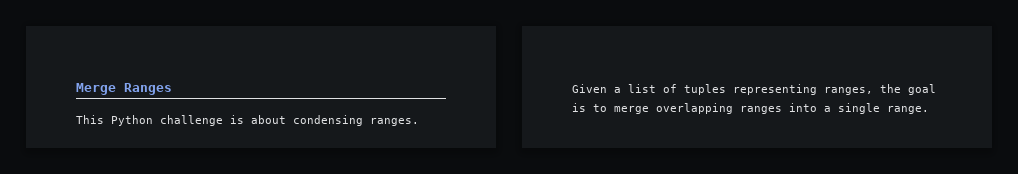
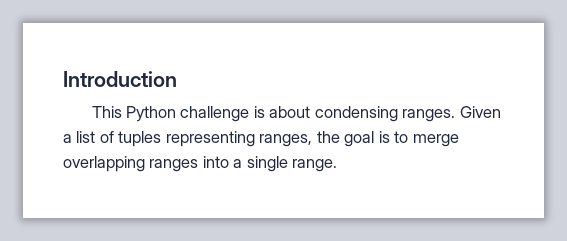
[76,83,172,95] Merge Ranges -> [63,71,177,87] Introduction

